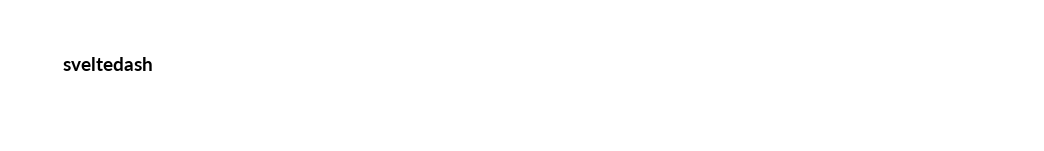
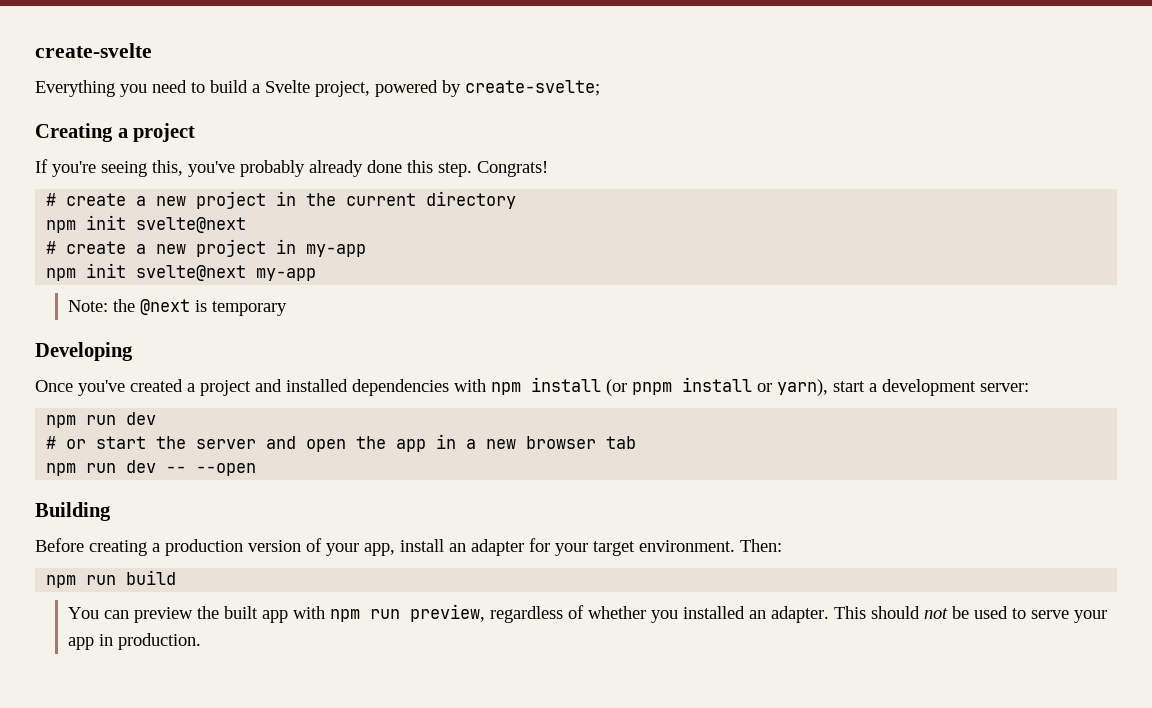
[63,57,153,71] sveltedash -> [35,43,152,58] [35,80,600,97] [35,123,196,142] [35,159,548,177] [46,191,517,209] [46,215,247,233] [46,239,367,257] [46,263,317,281] [68,299,288,316] [35,342,133,361] [35,377,1029,396] [46,412,157,428] [46,434,637,452] [46,460,257,476] [35,502,111,521] [35,538,782,556] [46,570,177,588] [68,604,1108,623] [68,633,202,650] create-svelte // Everything you need to build a Svelte project, powered by create-svelte; // Creating a project // If you're seeing this, you've probably already done this step. Congrats! // # create a new project in the current directory // npm init svelte@next // # create a new project in my-app // npm init svelte@next my-app // Note: the @next is temporary // Developing // Once you've created a project and installed dependencies with npm install (or pnpm install or yarn), start a development server: // npm run dev // # or start the server and open the app in a new browser tab // npm run dev -- --open // Building // Before creating a production version of your app, install an adapter for your target environment. Then: // npm run build // You can preview the built app with npm run preview, regardless of whether you installed an adapter. This should not be used to serve your app in production.

